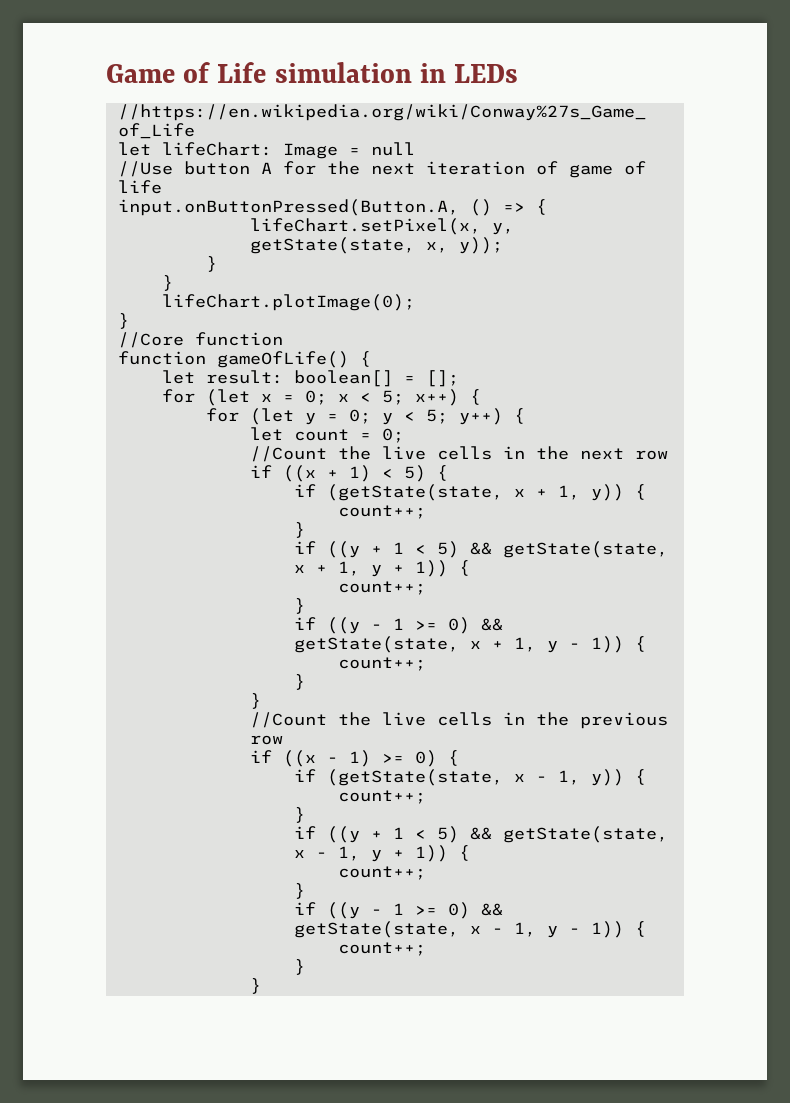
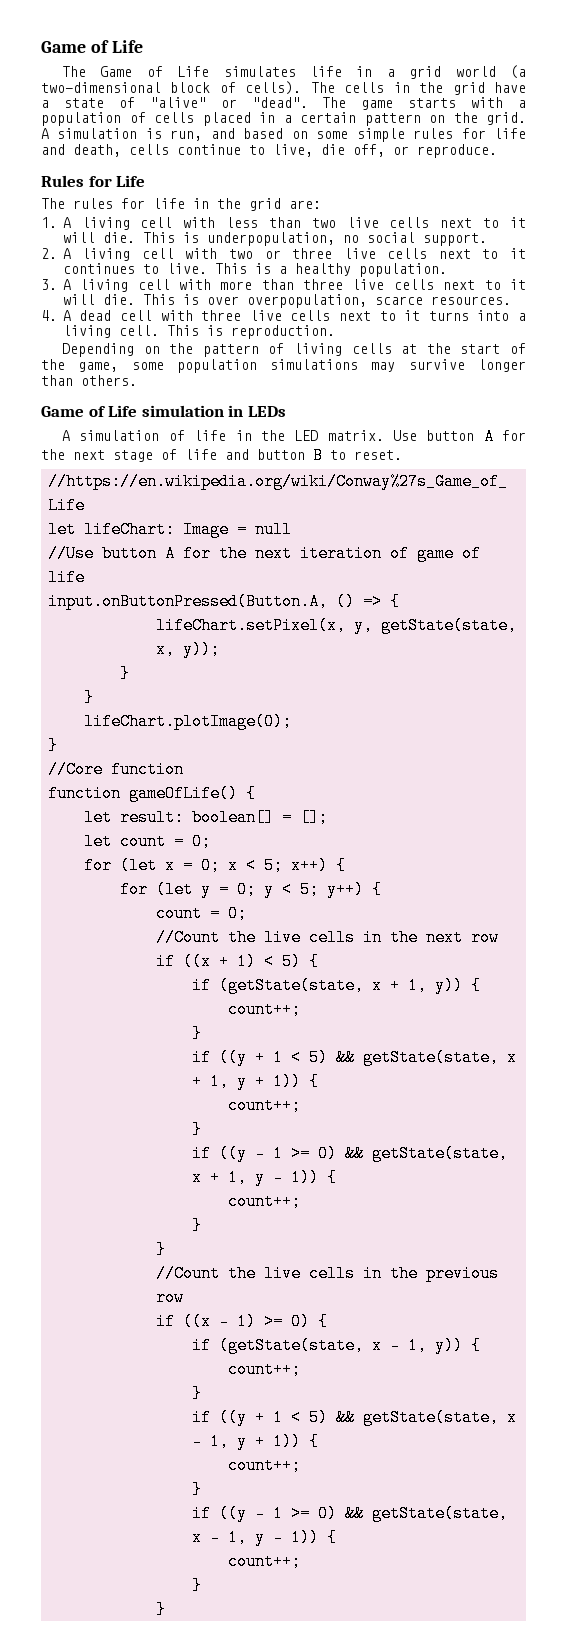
[106,62,519,83] Game of Life simulation in LEDs -> [41,40,143,53] [62,65,526,79] [41,81,527,95] [41,97,526,110] [41,112,526,126] [41,128,526,142] [41,144,497,158] [41,175,146,187] [41,198,321,211] [41,217,526,230] [62,232,487,246] [41,248,527,261] [62,263,447,277] [41,279,526,292] [62,294,511,308] [41,310,527,321] [62,325,335,339] [62,343,526,357] [41,359,526,373] [41,375,137,386] [41,405,286,417] [62,428,526,445] [41,447,402,464] Game of Life // The Game of Life simulates life in a grid world (a two-dimensional block of cells). The cells in the grid have a state of "alive" or "dead". The game starts with a population of cells placed in a certain pattern on the grid. A simulation is run, and based on some simple rules for life and death, cells continue to live, die off, or reproduce. // Rules for Life // The rules for life in the grid are: // 1. A living cell with less than two live cells next to it will die. This is underpopulation, no social support. // 2. A living cell with two or three live cells next to it continues to live. This is a healthy population. // 3. A living cell with more than three live cells next to it will die. This is over overpopulation, scarce resources. // 4. A dead cell with three live cells next to it turns into a living cell. This is reproduction. // Depending on the pattern of living cells at the start of the game, some population simulations may survive longer than others. // Game of Life simulation in LEDs // A simulation of life in the LED matrix. Use button A for the next stage of life and button B to reset.
(459, 378) none -> [83,833,211,850] // let count = 0;
[249,427,283,441] let -> (382, 889) none

